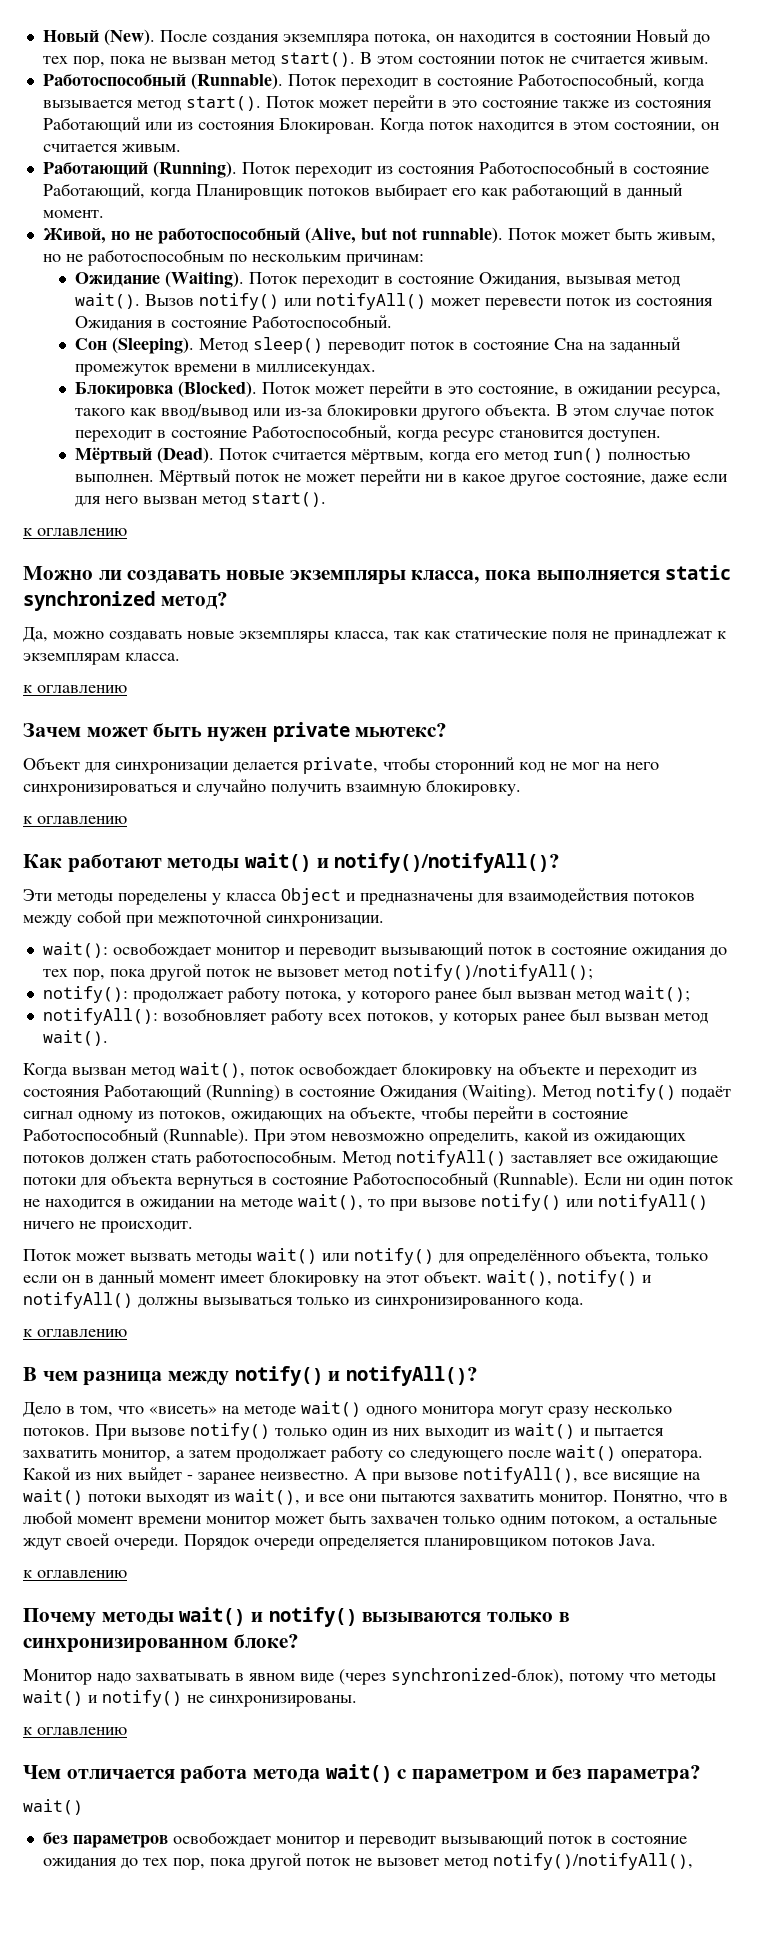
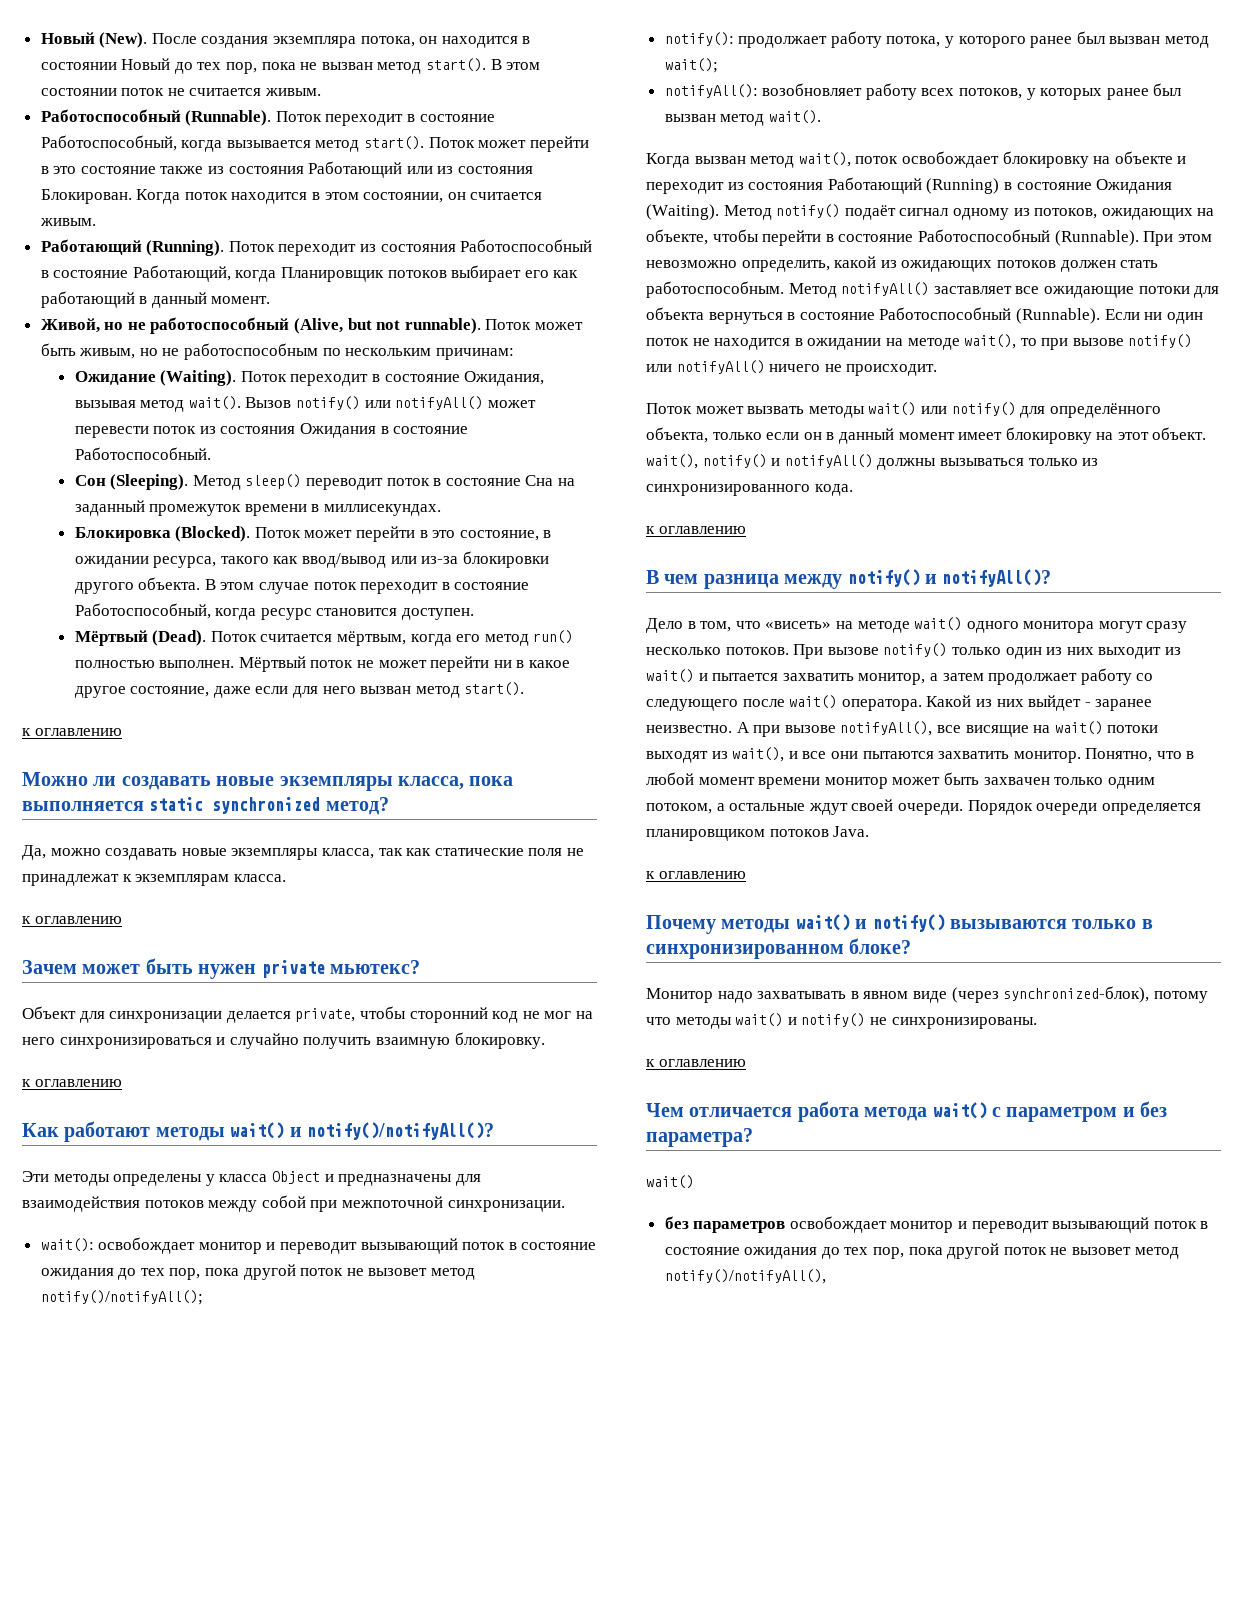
[118,893,207,905] поределены -> [113,1174,203,1186] определены

